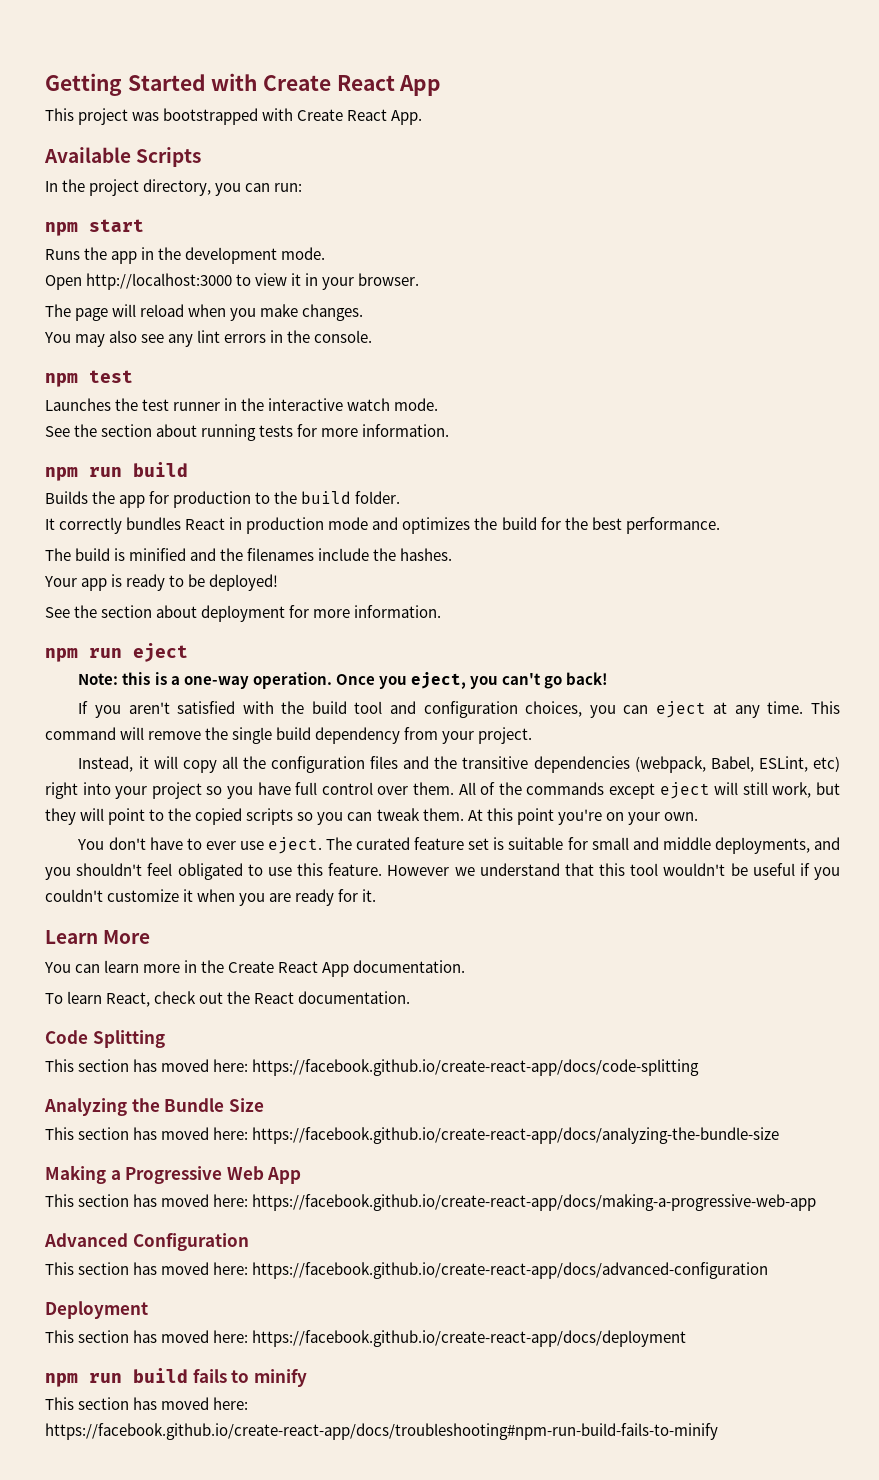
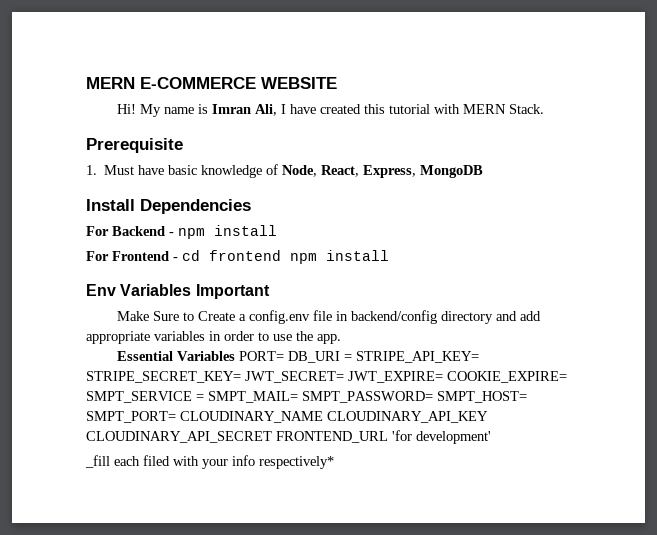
[45,73,442,96] [45,108,423,125] [44,147,202,167] [45,179,303,196] [45,219,144,236] [45,247,326,264] [45,273,420,290] [45,304,364,321] [44,330,373,347] [45,370,133,387] [45,398,439,411] [45,424,450,441] [45,462,188,481] [45,491,401,508] [45,517,720,534] [45,548,453,561] [44,574,279,591] [45,605,442,622] [45,643,188,662] [78,672,609,689] [78,701,841,718] [45,727,533,744] [78,756,840,773] [45,782,841,799] [45,808,698,825] [77,837,840,854] [45,863,840,880] [45,889,377,906] [45,930,151,944] [44,960,466,977] [45,991,411,1007] [45,1030,165,1048] [45,1059,700,1076] [44,1098,264,1116] [45,1127,780,1144] [45,1165,302,1184] [45,1194,817,1211] [44,1233,249,1251] [45,1262,769,1279] [45,1301,148,1319] [45,1330,687,1347] [45,1368,307,1387] [45,1397,249,1410] [45,1423,718,1440] Getting Started with Create React App // This project was bootstrapped with Create React App. // Available Scripts // In the project directory, you can run: // npm start // Runs the app in the development mode. // Open http://localhost:3000 to view it in your browser. // The page will reload when you make changes. // You may also see any lint errors in the console. // npm test // Launches the test runner in the interactive watch mode. // See the section about running tests for more information. // npm run build // Builds the app for production to the build folder. // It correctly bundles React in production mode and optimizes the build for the best performance. // The build is minified and the filenames include the hashes. // Your app is ready to be deployed! // See the section about deployment for more information. // npm run eject // Note: this is a one-way operation. Once you eject, you can't go back! // If you aren't satisfied with the build tool and configuration choices, you can eject at any time. This command will remove the single build dependency from your project. // Instead, it will copy all the configuration files and the transitive dependencies (webpack, Babel, ESLint, etc) right into your project so you have full control over them. All of the commands except eject will still work, but they will point to the copied scripts so you can tweak them. At this point you're on your own. // You don't have to ever use eject. The curated feature set is suitable for small and middle deployments, and you shouldn't feel obligated to use this feature. However we understand that this tool wouldn't be useful if you couldn't customize it when you are ready for it. // Learn More // You can learn more in the Create React App documentation. // To learn React, check out the React documentation. // Code Splitting // This section has moved here: https://facebook.github.io/create-react-app/docs/code-splitting // Analyzing the Bundle Size // This section has moved here: https://facebook.github.io/create-react-app/docs/analyzing-the-bundle-size // Making a Progressive Web App // This section has moved here: https://facebook.github.io/create-react-app/docs/making-a-progressive-web-app // Advanced Configuration // This section has moved here: https://facebook.github.io/create-react-app/docs/advanced-configuration // Deployment // This section has moved here: https://facebook.github.io/create-react-app/docs/deployment // npm run build fails to minify // This section has moved here: https://facebook.github.io/create-react-app/docs/troubleshooting#npm-run-build-fails-to-minify -> [86,77,337,89] [116,104,544,117] [86,138,183,153] [86,164,484,178] [86,199,251,214] [86,225,277,239] [86,250,389,264] [86,284,270,299] [116,310,541,324] [86,331,341,344] [116,351,479,363] [86,371,567,383] [86,391,527,403] [86,411,488,423] [86,430,491,444] [85,455,334,469] MERN E-COMMERCE WEBSITE // Hi! My name is Imran Ali, I have created this tutorial with MERN Stack. // Prerequisite // 1. Must have basic knowledge of Node, React, Express, MongoDB // Install Dependencies // For Backend - npm install // For Frontend - cd frontend npm install // Env Variables Important // Make Sure to Create a config.env file in backend/config directory and add appropriate variables in order to use the app. // Essential Variables PORT= DB_URI = STRIPE_API_KEY= STRIPE_SECRET_KEY= JWT_SECRET= JWT_EXPIRE= COOKIE_EXPIRE= SMPT_SERVICE = SMPT_MAIL= SMPT_PASSWORD= SMPT_HOST= SMPT_PORT= CLOUDINARY_NAME CLOUDINARY_API_KEY CLOUDINARY_API_SECRET FRONTEND_URL 'for development' // _fill each filed with your info respectively*

